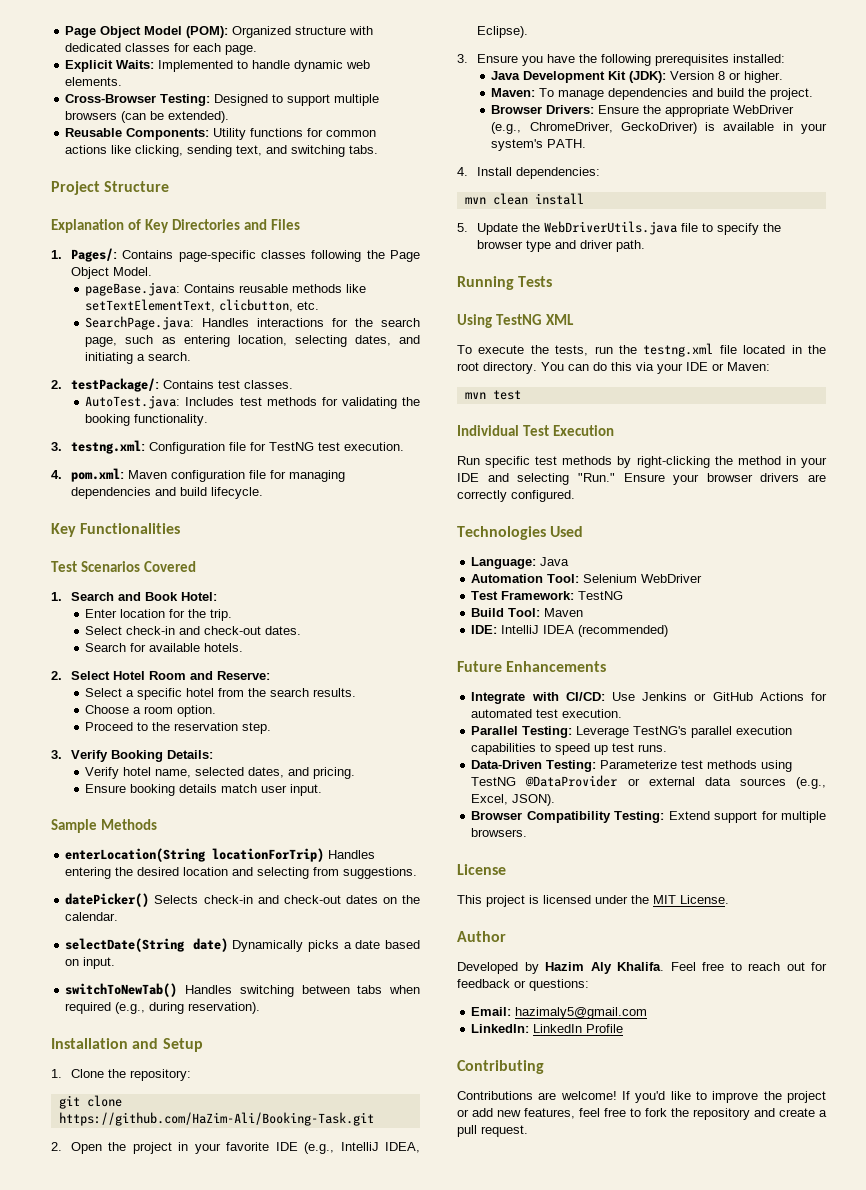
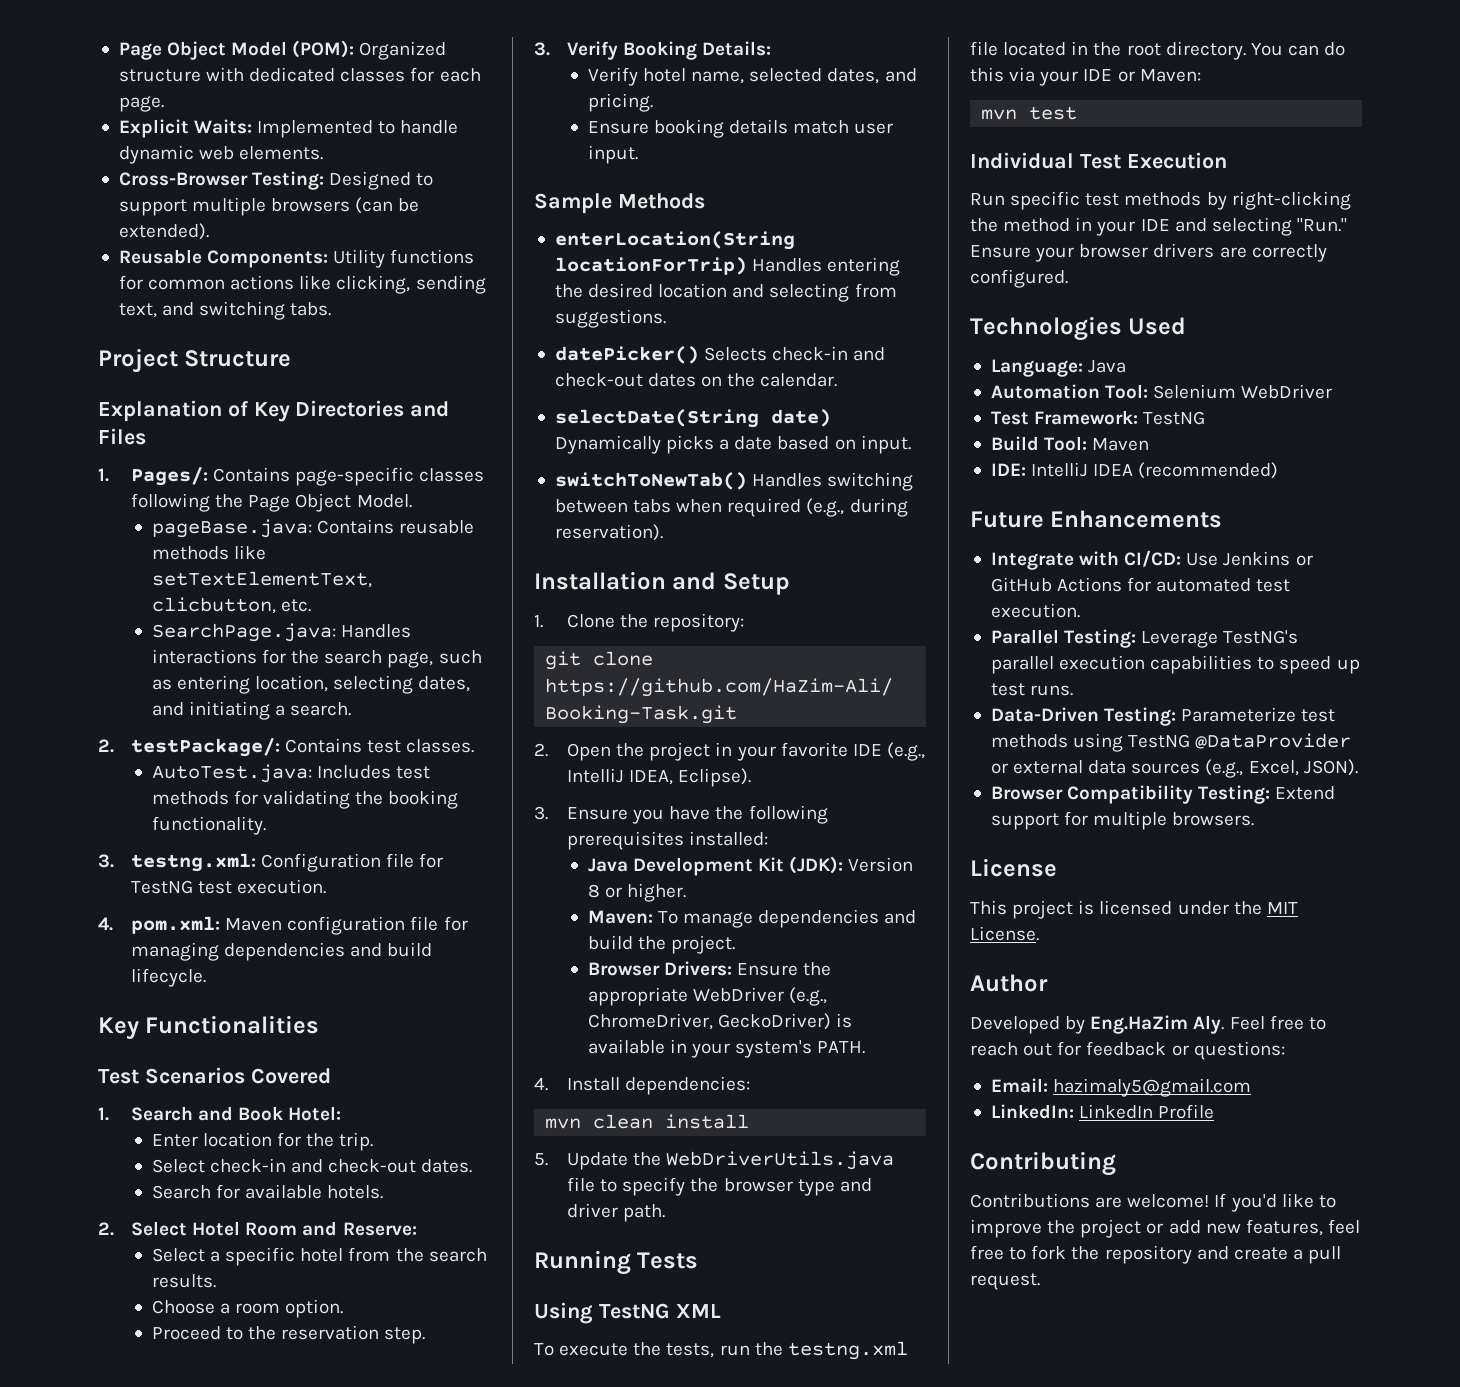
[545,962,664,974] Hazim Aly Khalifa. -> [1090,1015,1225,1034] Eng.HaZim Aly.

